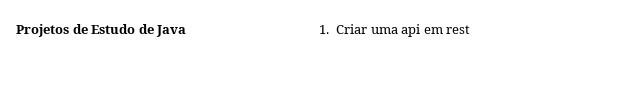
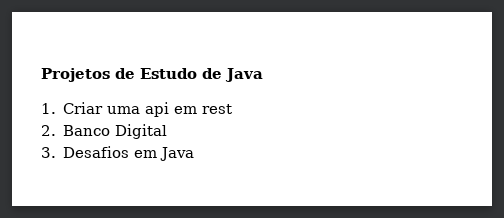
(471, 29) none -> [41,124,168,139] [41,146,195,161] // 2. Banco Digital // 3. Desafios em Java

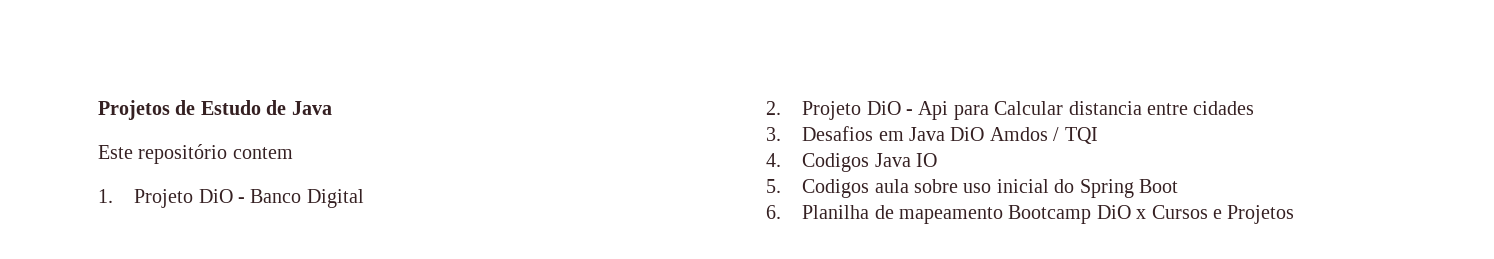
[41,102,233,117] [41,124,168,139] [41,146,195,161] 1. Criar uma api em rest // 2. Banco Digital // 3. Desafios em Java -> [98,144,293,164] [98,189,364,208] [766,101,1255,120] [766,126,1098,144] [766,153,937,172] [766,179,1178,198] [766,205,1295,224] Este repositório contem // 1. Projeto DiO - Banco Digital // 2. Projeto DiO - Api para Calcular distancia entre cidades // 3. Desafios em Java DiO Amdos / TQI // 4. Codigos Java IO // 5. Codigos aula sobre uso inicial do Spring Boot // 6. Planilha de mapeamento Bootcamp DiO x Cursos e Projetos

